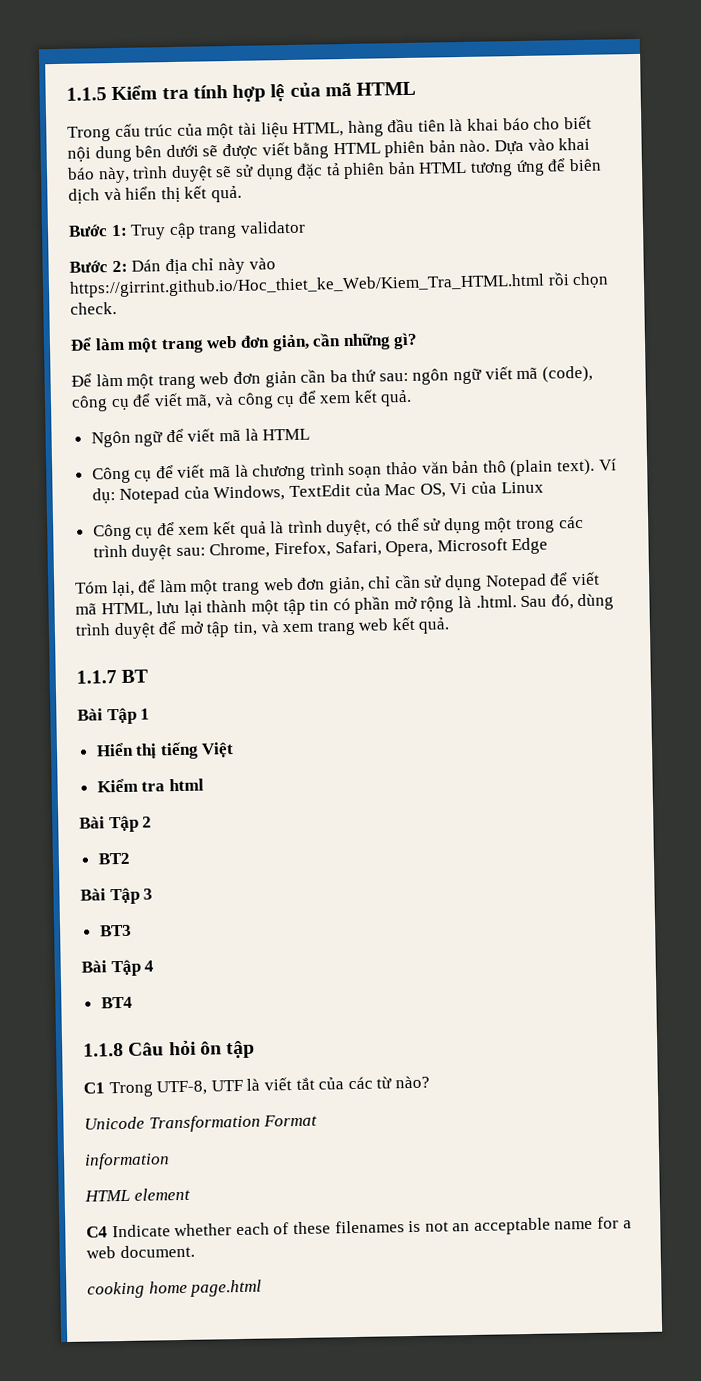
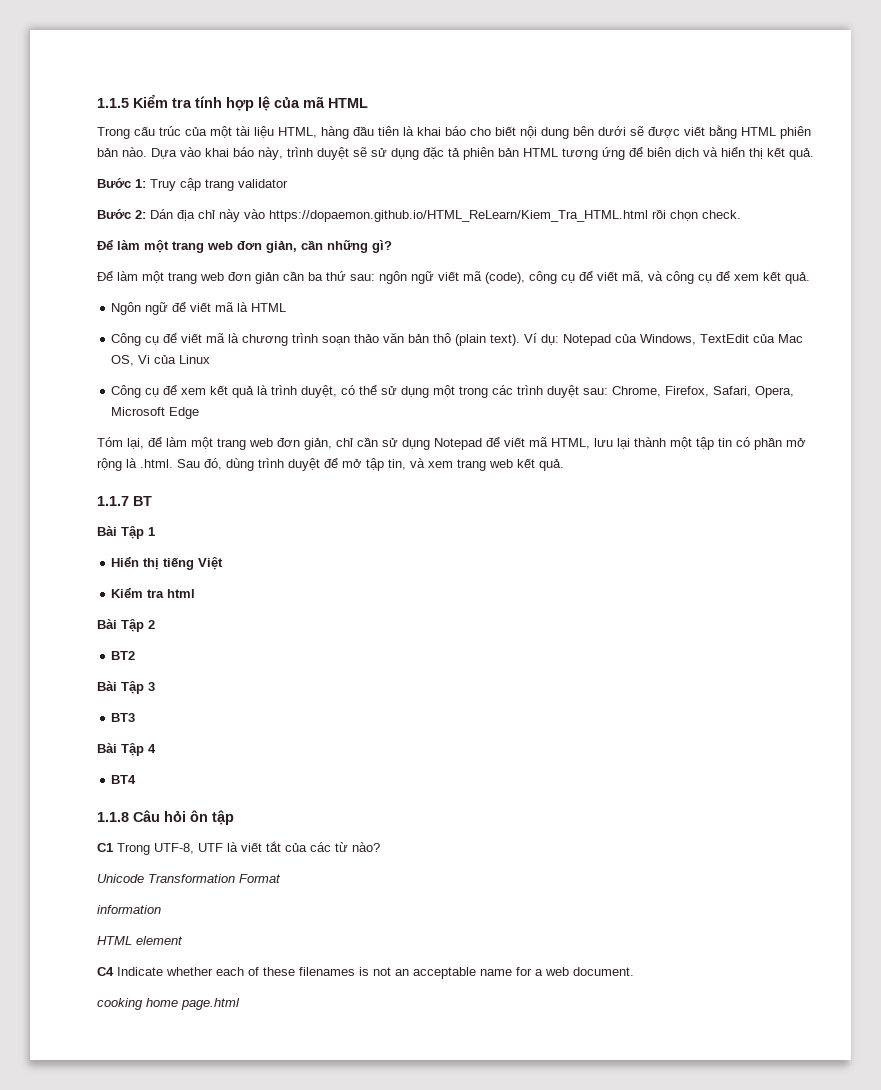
[69,273,545,298] https://girrint.github.io/Hoc_thiet_ke_Web/Kiem_Tra_HTML.html -> [269,210,648,222] https://dopaemon.github.io/HTML_ReLearn/Kiem_Tra_HTML.html

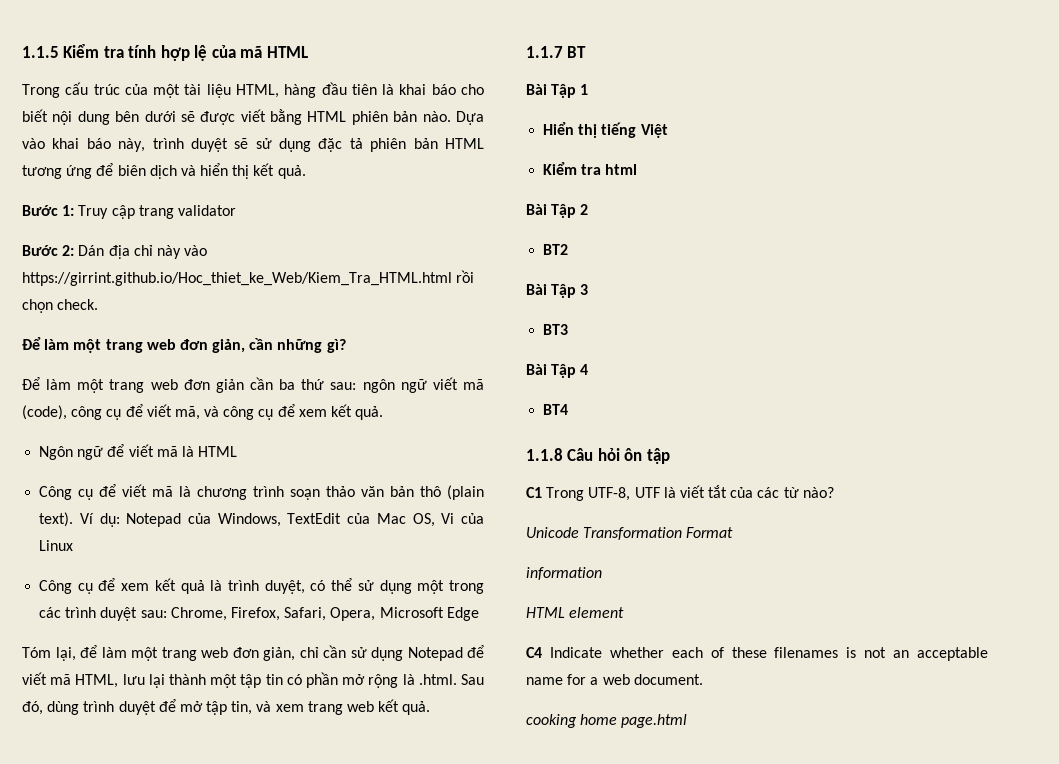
[269,210,648,222] https://dopaemon.github.io/HTML_ReLearn/Kiem_Tra_HTML.html -> [22,272,452,286] https://girrint.github.io/Hoc_thiet_ke_Web/Kiem_Tra_HTML.html

